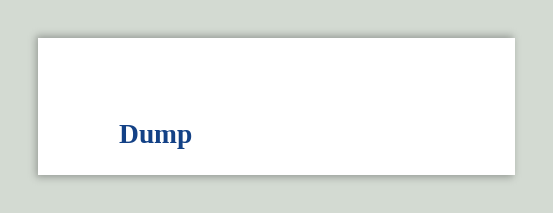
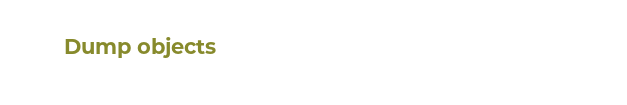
(192, 137) none -> [137,37,216,58] objects

